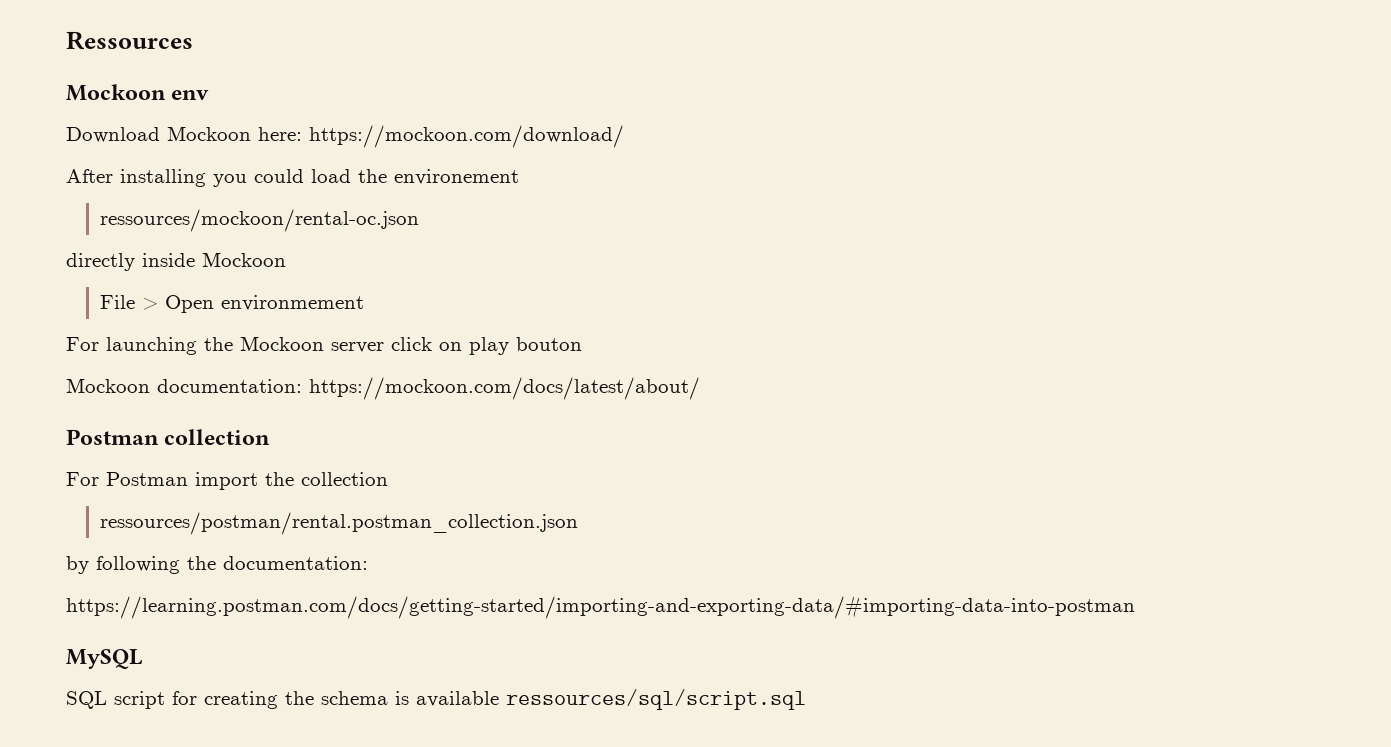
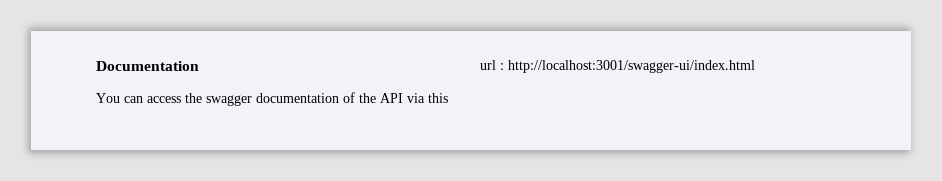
[66,31,193,50] [66,84,210,101] [66,125,624,148] [66,169,519,187] [100,209,420,232] [66,252,286,271] [100,295,365,313] [66,336,582,355] [66,377,700,400] [66,429,271,445] [66,472,388,490] [100,512,579,535] [66,556,368,574] [66,595,1135,619] [66,649,143,669] [66,689,806,710] Ressources // Mockoon env // Download Mockoon here: https://mockoon.com/download/ // After installing you could load the environement // ressources/mockoon/rental-oc.json // directly inside Mockoon // File > Open environmement // For launching the Mockoon server click on play bouton // Mockoon documentation: https://mockoon.com/docs/latest/about/ // Postman collection // For Postman import the collection // ressources/postman/rental.postman_collection.json // by following the documentation: // https://learning.postman.com/docs/getting-started/importing-and-exporting-data/#importing-data-into-postman // MySQL // SQL script for creating the schema is available ressources/sql/script.sql -> [96,61,199,71] [96,92,448,106] [480,60,755,73] Documentation // You can access the swagger documentation of the API via this url : http://localhost:3001/swagger-ui/index.html

